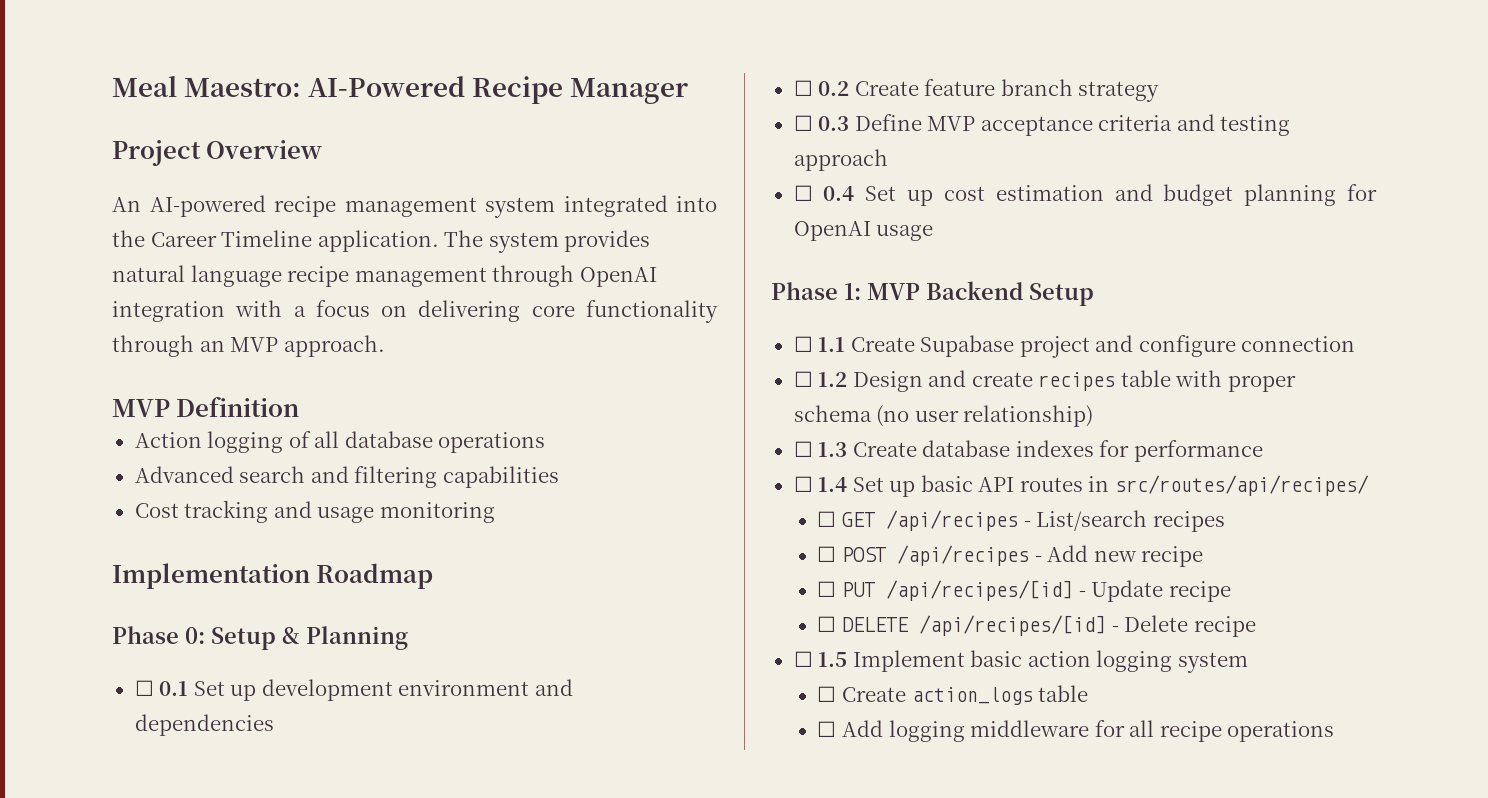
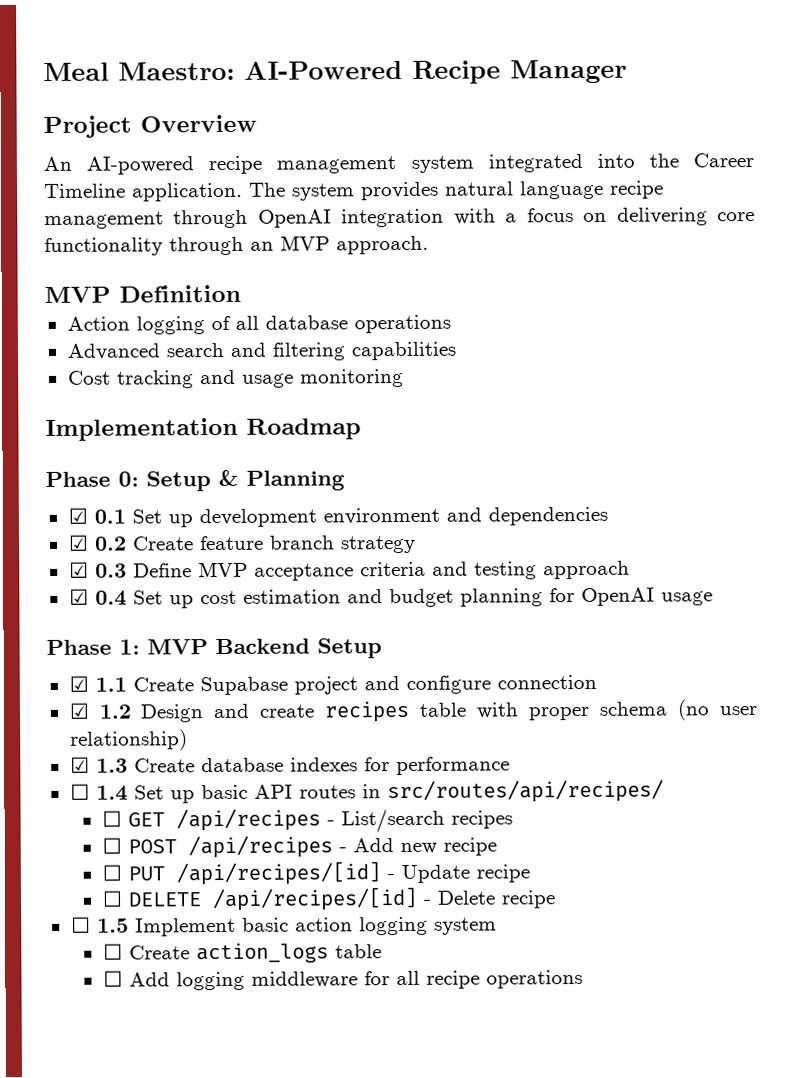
[134,680,154,696] ☐ -> [67,507,88,524] ☑
[793,80,813,96] ☐ -> [67,534,89,551] ☑
[793,115,813,131] ☐ -> [68,561,89,578] ☑
[793,185,813,201] ☐ -> [68,588,89,605] ☑
[793,336,813,352] ☐ -> [68,675,89,692] ☑
[793,371,813,387] ☐ -> [68,702,89,719] ☑
[793,441,813,457] ☐ -> [69,756,90,773] ☑

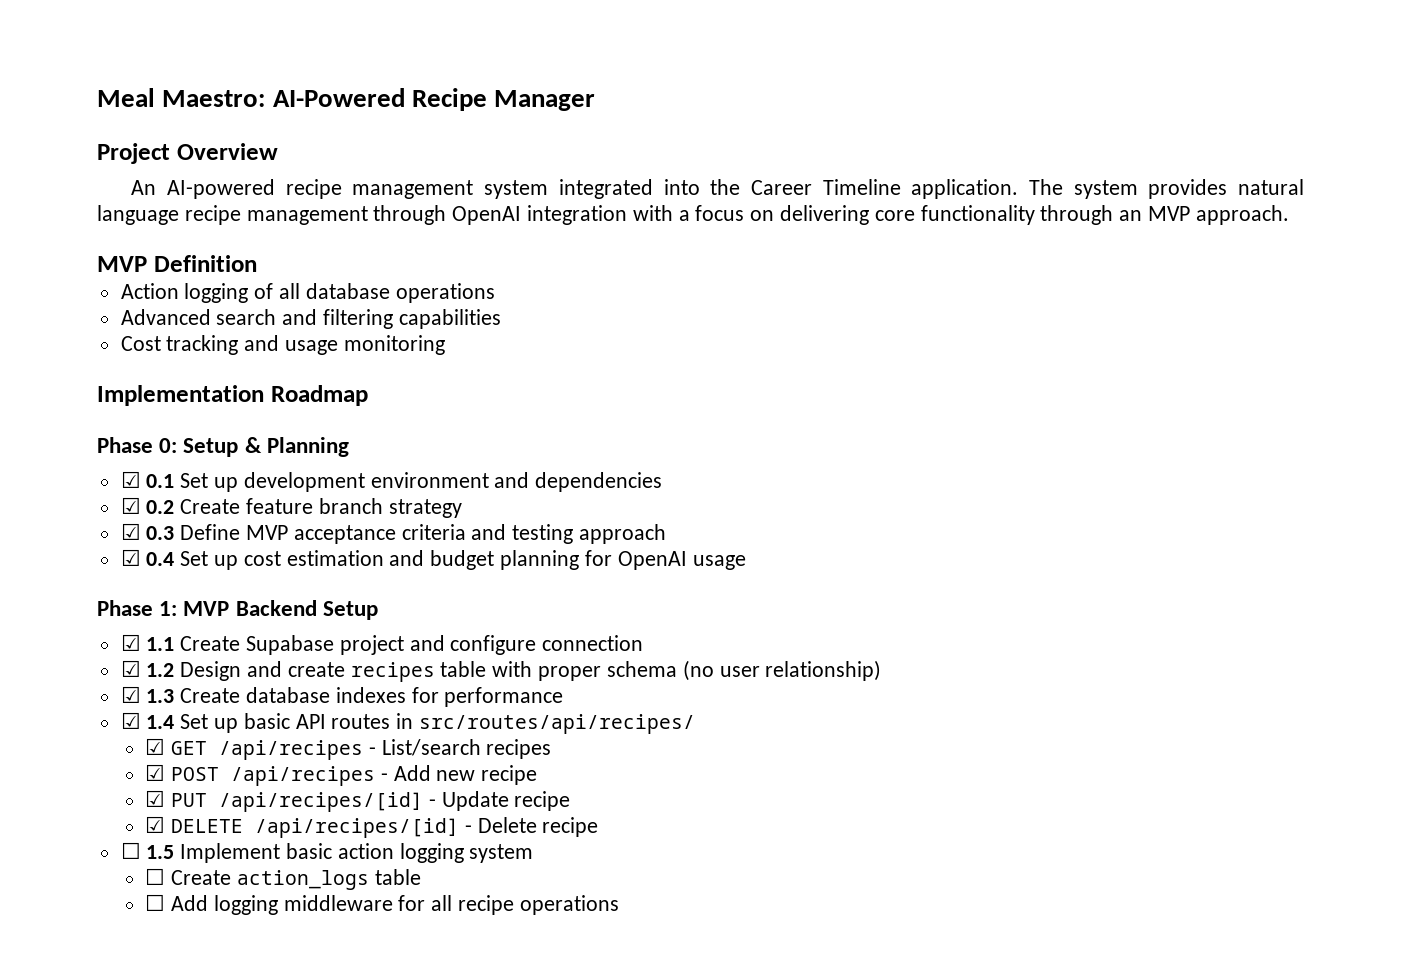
[69,783,90,800] ☐ -> [120,712,141,729] ☑
[101,810,122,827] ☐ -> [145,738,166,755] ☑
[101,837,122,854] ☐ -> [145,764,166,781] ☑
[101,864,122,881] ☐ -> [145,790,166,807] ☑
[101,890,123,907] ☐ -> [145,816,166,833] ☑

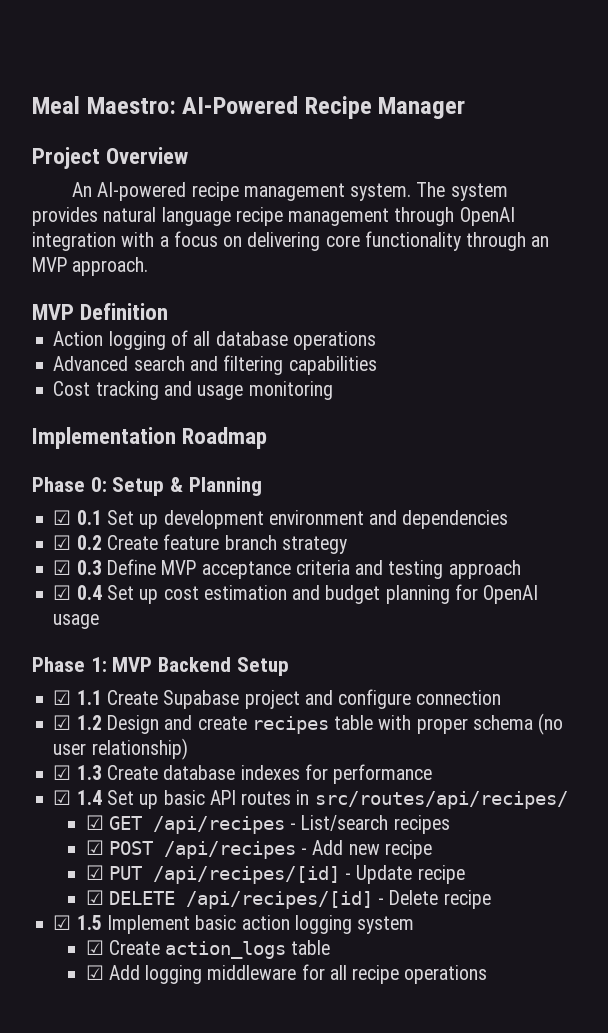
[484,179,1019,199] system integrated into the Career Timeline application. -> [350,183,412,201] system.
[120,842,141,859] ☐ -> [53,915,72,930] ☑
[145,868,166,885] ☐ -> [85,940,104,955] ☑
[145,894,166,911] ☐ -> [85,965,104,980] ☑

